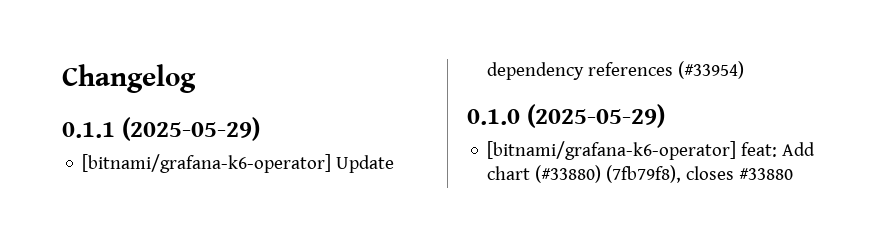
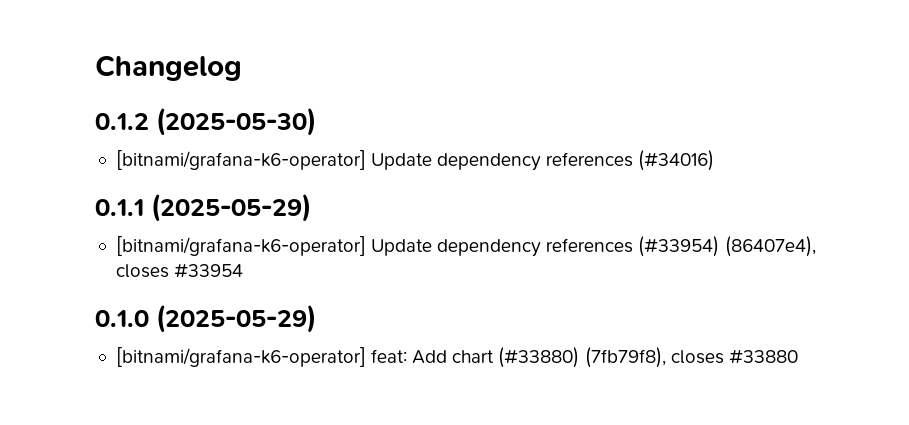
(196, 78) none -> [95,107,316,136] [115,150,715,171] // 0.1.2 (2025-05-30) // [bitnami/grafana-k6-operator] Update dependency references (#34016)
(745, 70) none -> [724,236,816,257] [115,263,244,278] (86407e4), closes #33954

